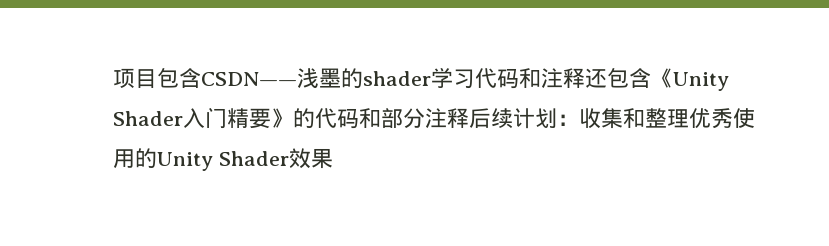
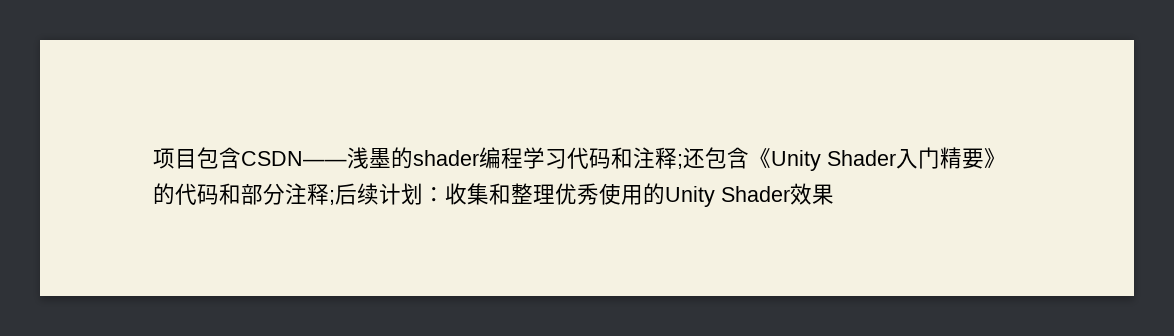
(431, 78) none -> [479,147,523,169] 编程
(585, 78) none -> [677,154,683,169] ;
(469, 118) none -> [329,190,335,205] ;

